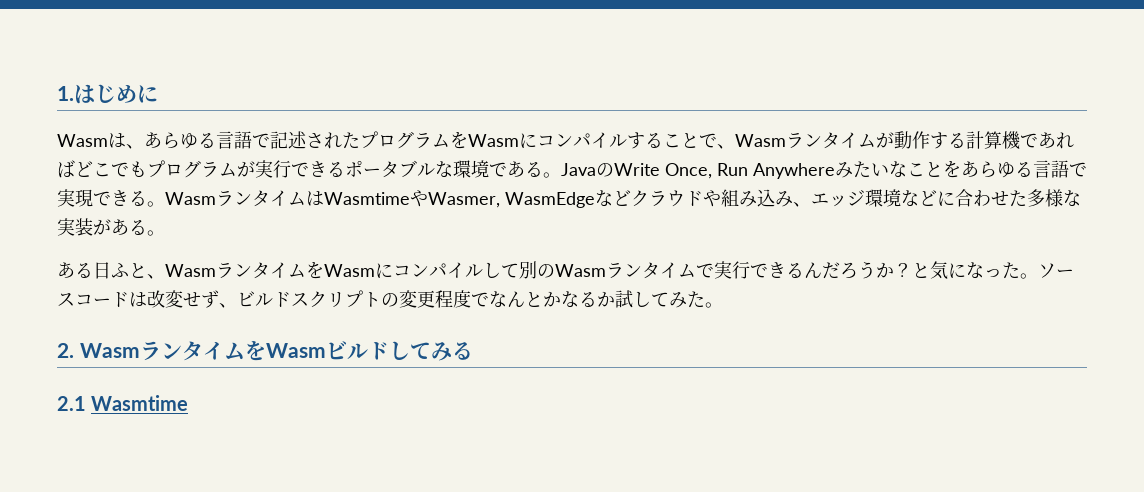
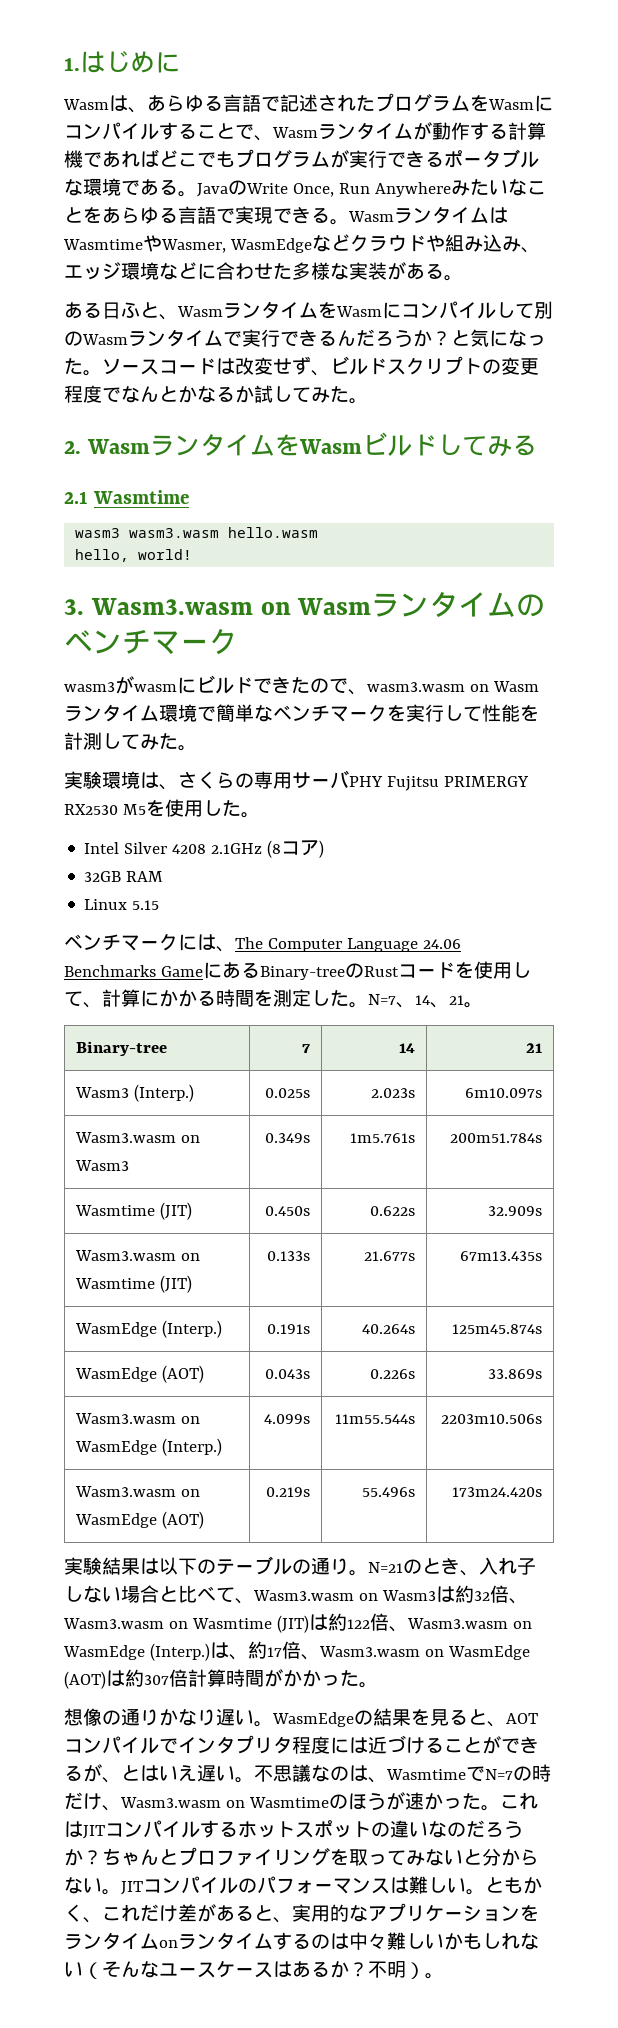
(189, 403) none -> [75,527,319,538] [75,549,193,562] [64,591,546,618] [64,629,238,655] [64,675,539,695] [64,704,539,722] [64,732,197,751] [64,770,529,791] [64,799,260,818] [84,840,325,858] [84,871,164,882] [84,899,160,910] [64,933,461,952] [64,961,531,980] [64,989,483,1008] [76,1041,168,1056] [301,1044,310,1053] [398,1043,415,1053] [525,1043,542,1053] [75,1084,195,1102] [264,1088,310,1098] [370,1088,415,1098] [464,1088,542,1098] [75,1132,201,1143] [75,1160,130,1171] [264,1133,310,1143] [349,1133,415,1143] [449,1133,542,1143] [75,1202,193,1220] [264,1206,310,1216] [369,1206,415,1216] [487,1206,542,1216] [75,1250,201,1261] [75,1275,193,1293] [266,1251,310,1261] [363,1251,415,1261] [459,1251,542,1261] [75,1320,223,1338] [266,1324,310,1334] [361,1324,415,1334] [451,1324,542,1334] [75,1365,205,1383] [264,1369,310,1379] [369,1369,415,1379] [487,1369,542,1379] [75,1413,201,1424] [75,1438,223,1456] [263,1414,310,1424] [334,1414,415,1424] [440,1414,542,1424] [75,1486,201,1497] [75,1511,205,1529] [265,1487,310,1497] [361,1487,415,1497] [451,1487,542,1497] [64,1556,536,1576] [64,1585,528,1604] [63,1613,532,1633] [63,1641,530,1661] [64,1669,378,1689] [64,1708,538,1727] [64,1735,539,1754] [64,1764,551,1783] [64,1792,538,1811] [64,1820,523,1839] [64,1847,539,1866] [64,1876,542,1895] [64,1903,539,1923] [64,1932,539,1950] [64,1960,444,1979] // wasm3 wasm3.wasm hello.wasm // hello, world! // 3. Wasm3.wasm on Wasmランタイムのベンチマーク // wasm3がwasmにビルドできたので、wasm3.wasm on Wasmランタイム環境で簡単なベンチマークを実行して性能を計測してみた。 // 実験環境は、さくらの専用サーバPHY Fujitsu PRIMERGY RX2530 M5を使用した。 // Intel Silver 4208 2.1GHz (8コア) // 32GB RAM // Linux 5.15 // ベンチマークには、The Computer Language 24.06 Benchmarks GameにあるBinary-treeのRustコードを使用して、計算にかかる時間を測定した。N=7、14、21。 // Binary-tree | 7 | 14 | 21 // Wasm3 (Interp.) | 0.025s | 2.023s | 6m10.097s // Wasm3.wasm on Wasm3 | 0.349s | 1m5.761s | 200m51.784s // Wasmtime (JIT) | 0.450s | 0.622s | 32.909s // Wasm3.wasm on Wasmtime (JIT) | 0.133s | 21.677s | 67m13.435s // WasmEdge (Interp.) | 0.191s | 40.264s | 125m45.874s // WasmEdge (AOT) | 0.043s | 0.226s | 33.869s // Wasm3.wasm on WasmEdge (Interp.) | 4.099s | 11m55.544s | 2203m10.506s // Wasm3.wasm on WasmEdge (AOT) | 0.219s | 55.496s | 173m24.420s // 実験結果は以下のテーブルの通り。N=21のとき、入れ子しない場合と比べて、Wasm3.wasm on Wasm3は約32倍、Wasm3.wasm on Wasmtime (JIT)は約122倍、Wasm3.wasm on WasmEdge (Interp.)は、約17倍、Wasm3.wasm on WasmEdge (AOT)は約307倍計算時間がかかった。 // 想像の通りかなり遅い。WasmEdgeの結果を見ると、AOTコンパイルでインタプリタ程度には近づけることができるが、とはいえ遅い。不思議なのは、WasmtimeでN=7の時だけ、Wasm3.wasm on Wasmtimeのほうが速かった。これはJITコンパイルするホットスポットの違いなのだろうか？ちゃんとプロファイリングを取ってみないと分からない。JITコンパイルのパフォーマンスは難しい。ともかく、これだけ差があると、実用的なアプリケーションをランタイムonランタイムするのは中々難しいかもしれない（そんなユースケースはあるか？不明）。

